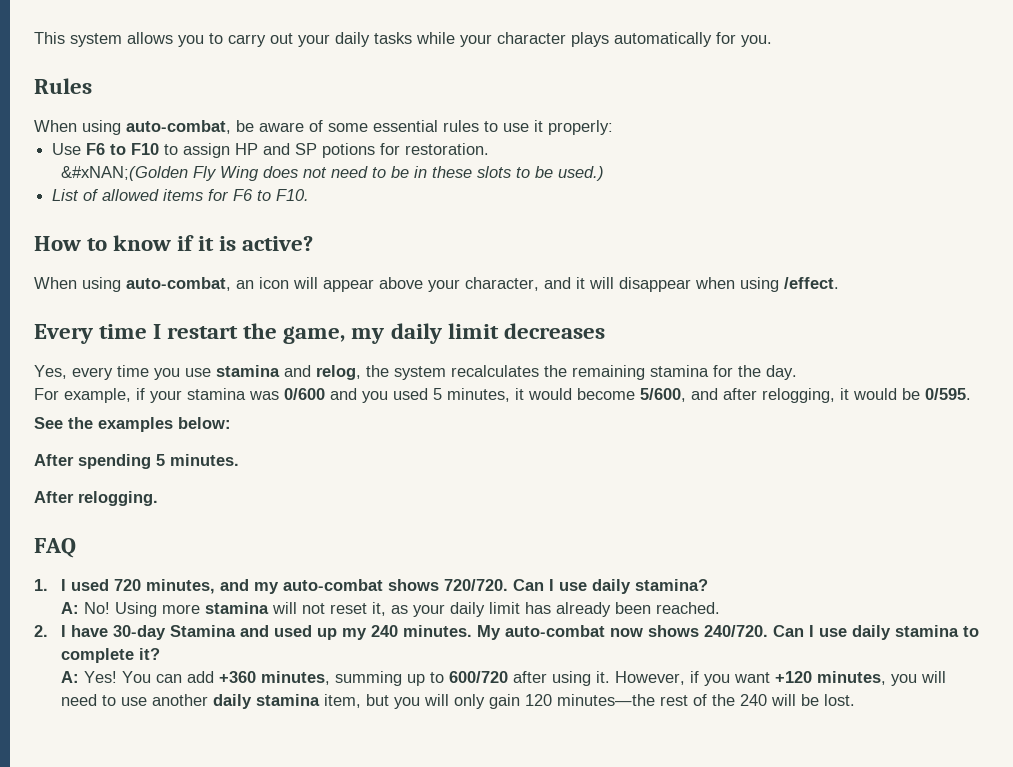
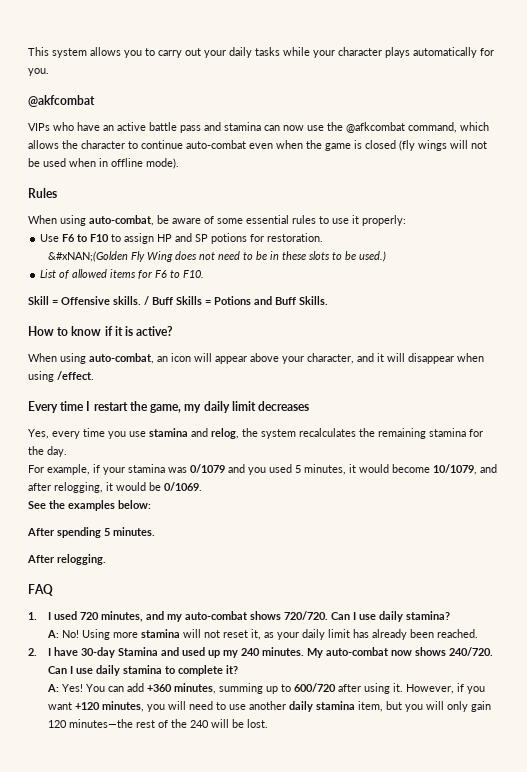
(772, 41) none -> [28,95,95,107] [28,122,489,133] [28,140,487,151] [28,158,179,169] // @akfcombat // VIPs who have an active battle pass and stamina can now use the @afkcombat command, which allows the character to continue auto-combat even when the game is closed (fly wings will not be used when in offline mode).
(310, 195) none -> [28,296,328,305] // Skill = Offensive skills. / Buff Skills = Potions and Buff Skills.
[284,388,325,400] 0/600 -> [190,464,225,473] 0/1079
[640,388,686,402] 5/600, -> [433,464,477,475] 10/1079,
[925,388,971,400] 0/595. -> [164,482,202,491] 0/1069.

